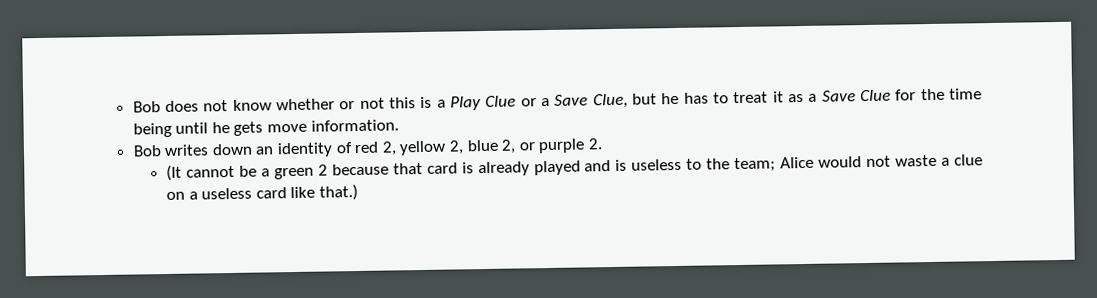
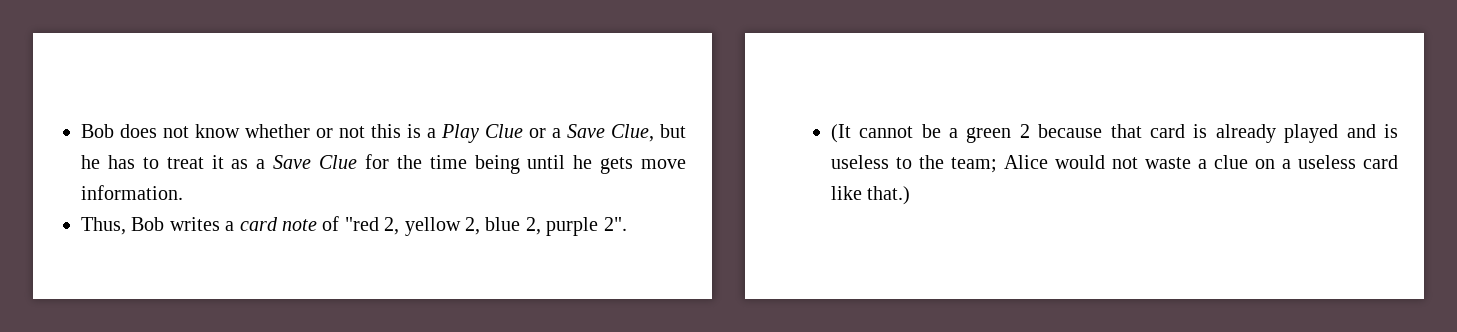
(399, 125) none -> [81,217,126,235] Thus,
[211,141,380,158] down an identity of red -> [225,216,379,231] a card note of "red
[518,138,603,154] or purple 2. -> [546,217,627,236] purple 2".

